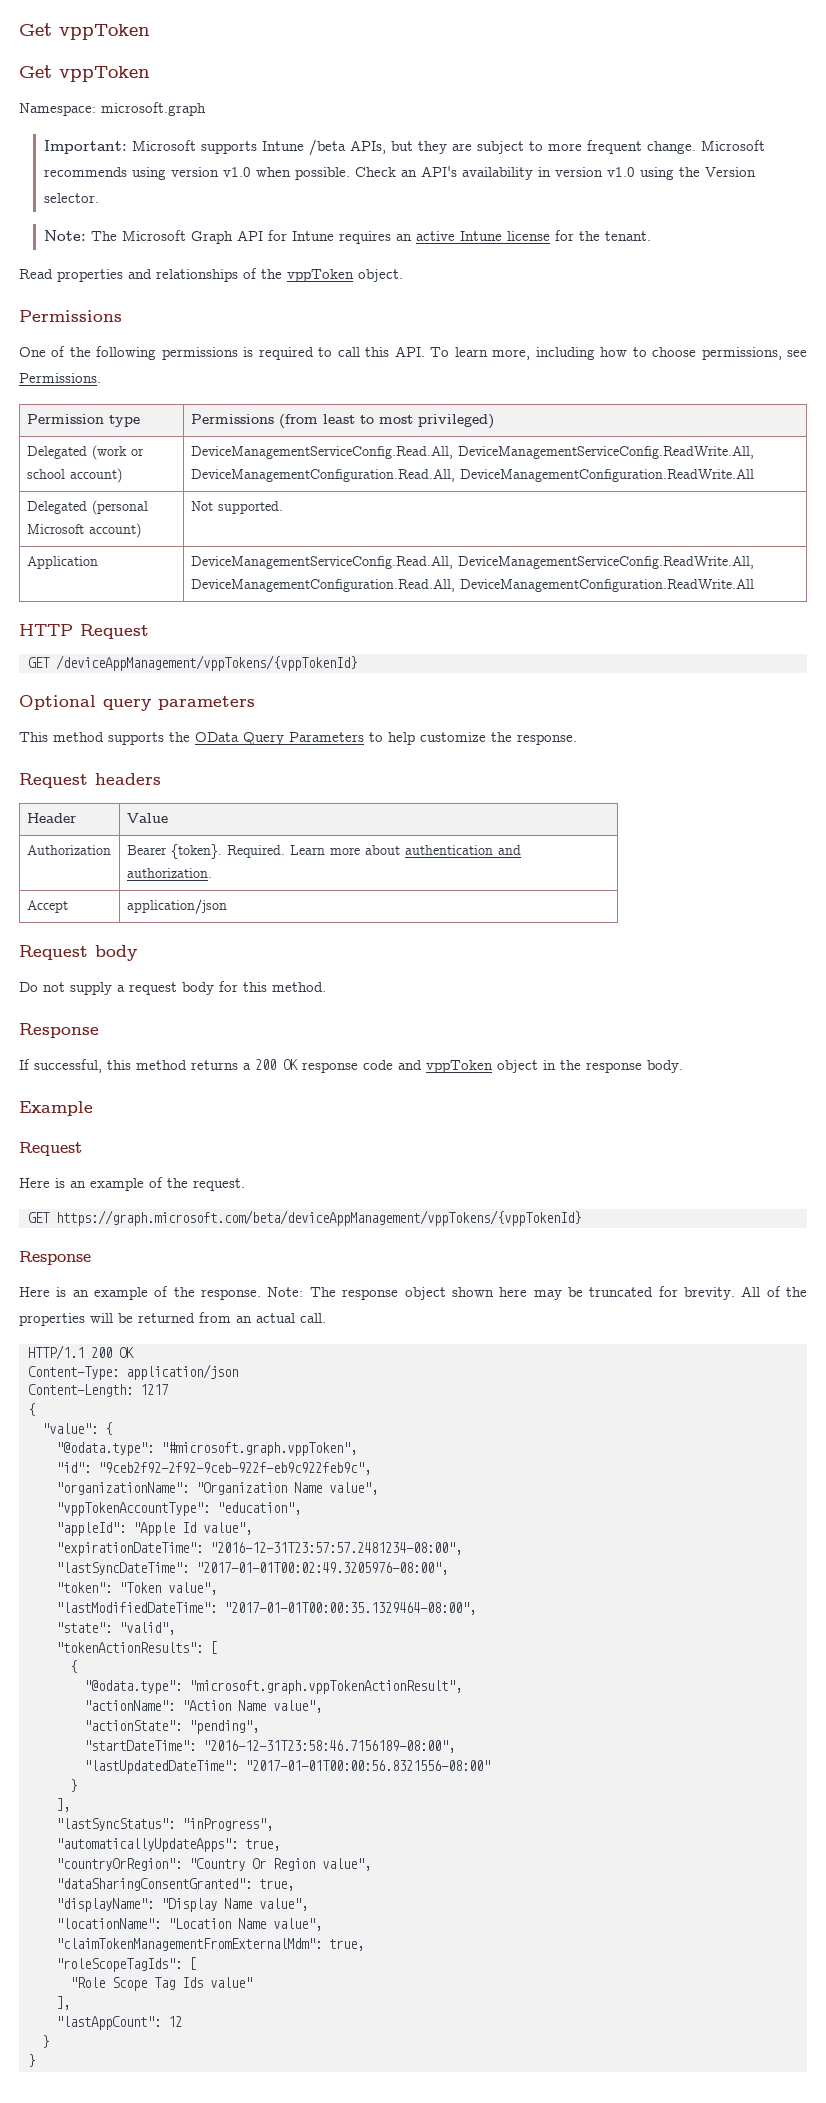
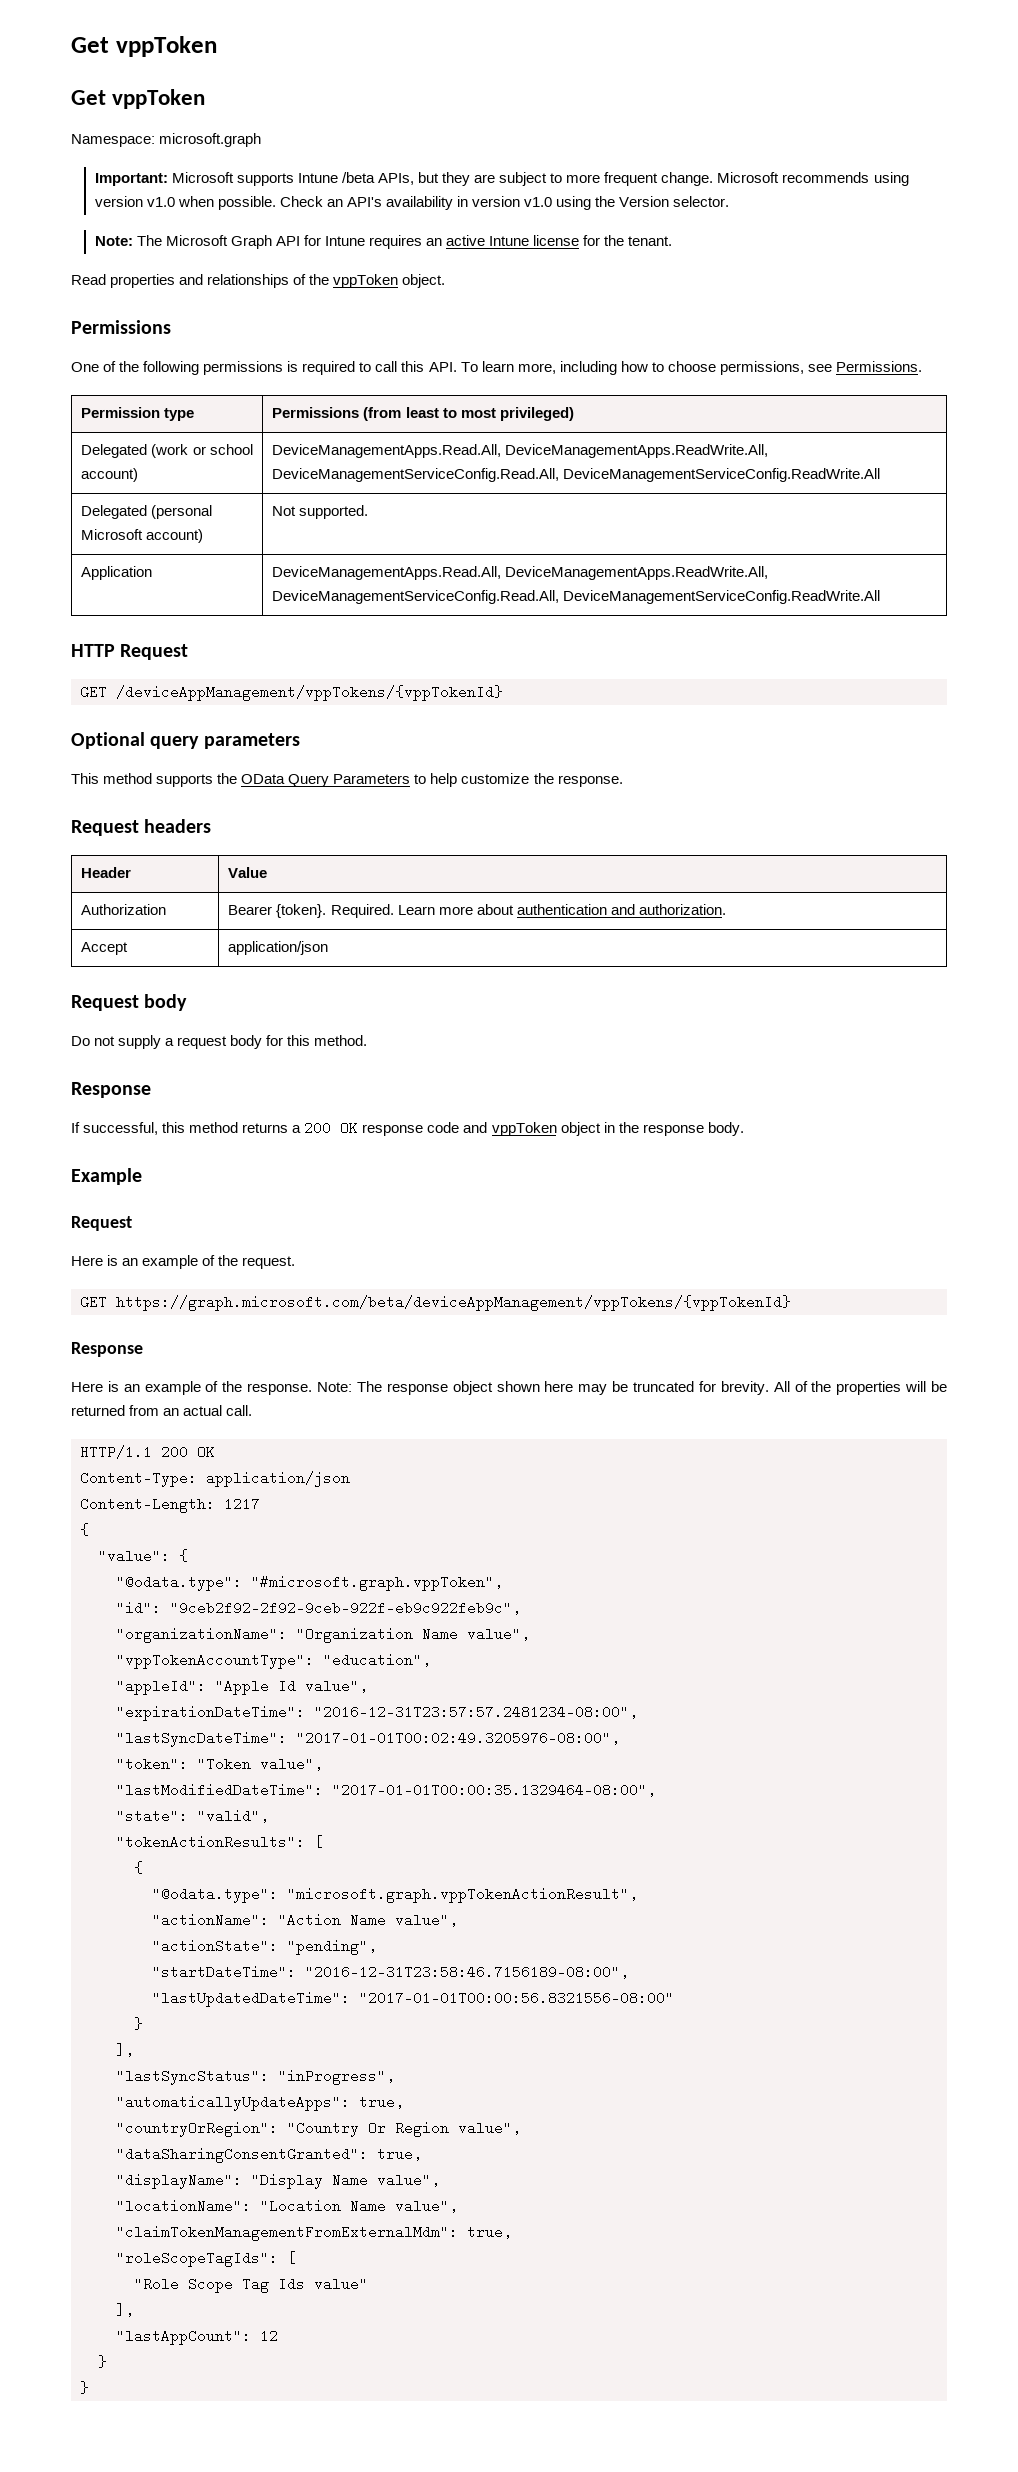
[190,446,754,459] [190,469,754,482] DeviceManagementServiceConfig.Read.All, DeviceManagementServiceConfig.ReadWrite.All, DeviceManagementConfiguration.Read.All, DeviceManagementConfiguration.ReadWrite.All -> [272,444,769,458] [272,468,881,482] DeviceManagementApps.Read.All, DeviceManagementApps.ReadWrite.All, DeviceManagementServiceConfig.Read.All, DeviceManagementServiceConfig.ReadWrite.All
[190,556,754,569] [190,579,754,592] DeviceManagementServiceConfig.Read.All, DeviceManagementServiceConfig.ReadWrite.All, DeviceManagementConfiguration.Read.All, DeviceManagementConfiguration.ReadWrite.All -> [272,566,769,580] [272,590,881,604] DeviceManagementApps.Read.All, DeviceManagementApps.ReadWrite.All, DeviceManagementServiceConfig.Read.All, DeviceManagementServiceConfig.ReadWrite.All

